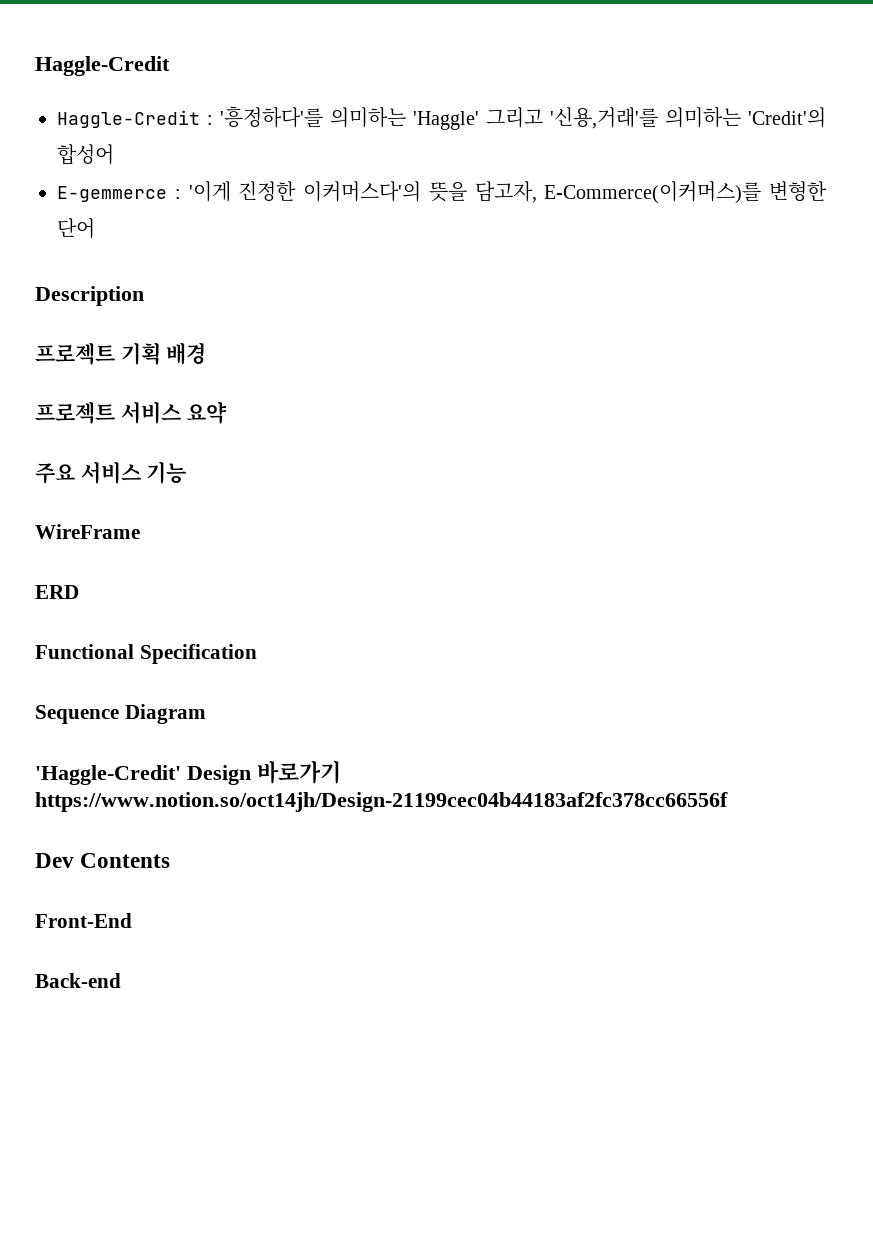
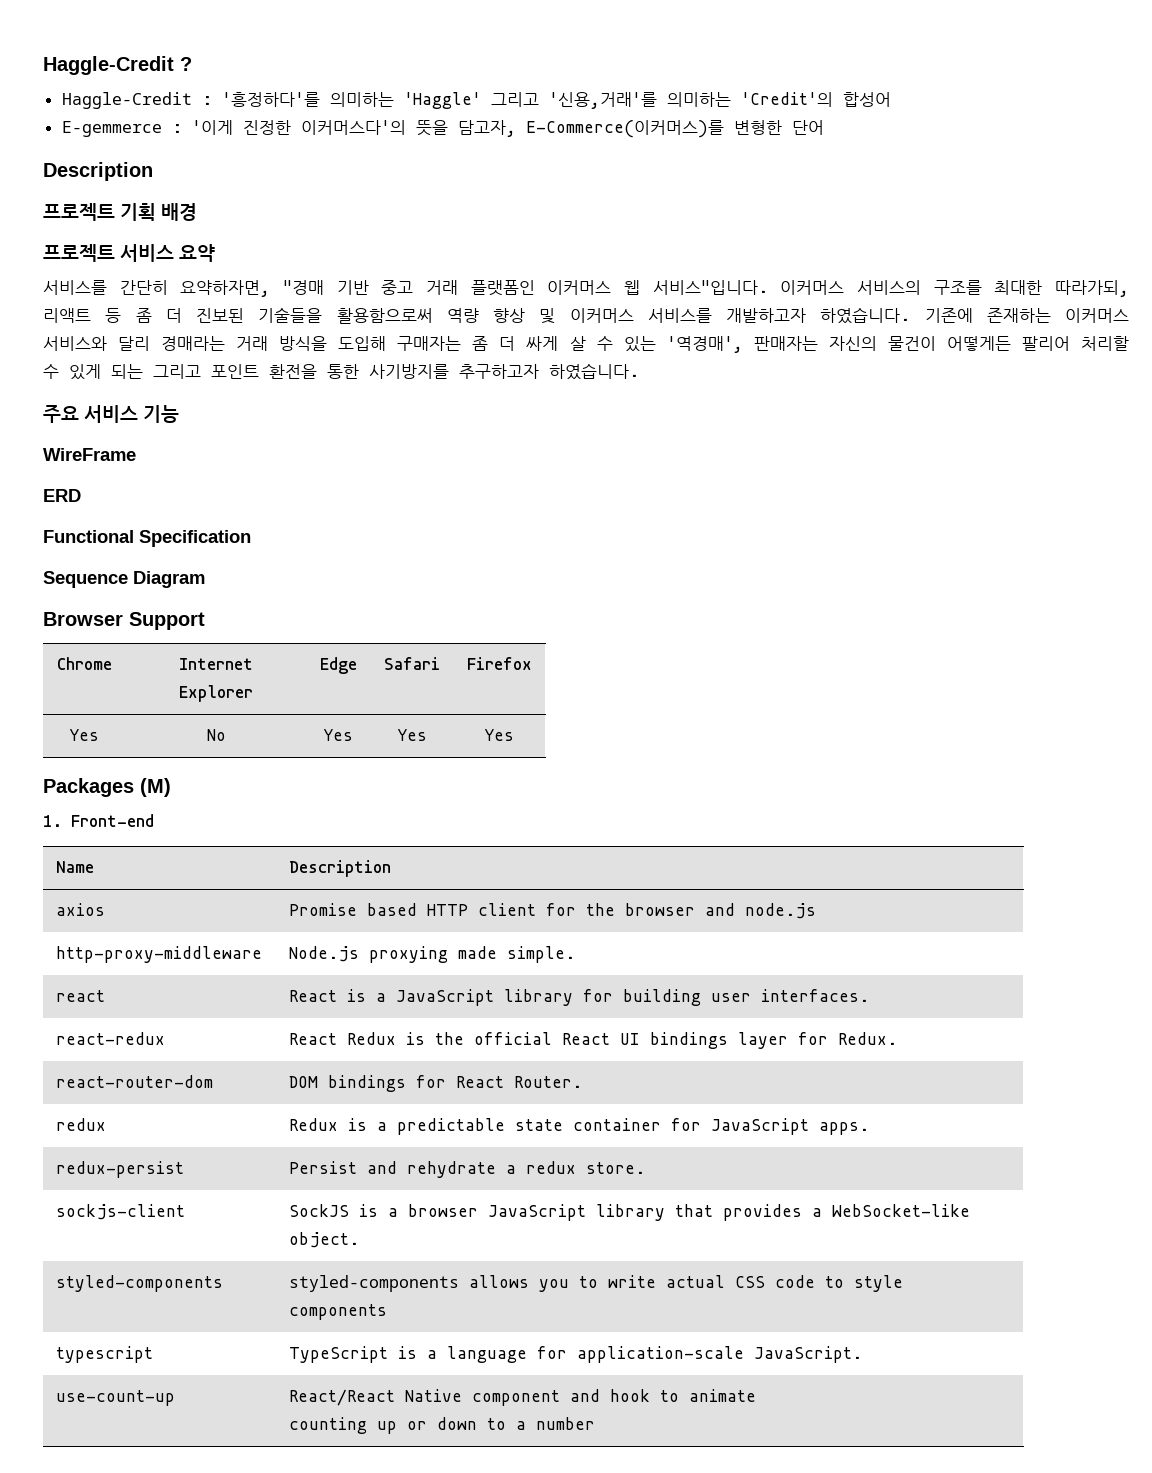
[35,56,170,76] Haggle-Credit -> [43,56,192,75] Haggle-Credit ?
(228, 413) none -> [43,280,1129,297] [43,307,1129,324] [43,336,1130,353] [43,363,639,380] // 서비스를 간단히 요약하자면, "경매 기반 중고 거래 플랫폼인 이커머스 웹 서비스"입니다. 이커머스 서비스의 구조를 최대한 따라가되, 리액트 등 좀 더 진보된 기술들을 활용함으로써 역량 향상 및 이커머스 서비스를 개발하고자 하였습니다. 기존에 존재하는 이커머스 서비스와 달리 경매라는 거래 방식을 도입해 구매자는 좀 더 싸게 살 수 있는 '역경매', 판매자는 자신의 물건이 어떻게든 팔리어 처리할 수 있게 되는 그리고 포인트 환전을 통한 사기방지를 추구하고자 하였습니다.
[35,760,341,785] [35,792,728,812] [35,853,171,868] [35,913,132,928] [35,973,121,988] 'Haggle-Credit' Design 바로가기 https://www.notion.so/oct14jh/Design-21199cec04b44183af2fc378cc66556f // Dev Contents // Front-End // Back-end -> [43,612,205,630] [57,657,112,670] [179,658,253,670] [179,685,253,702] [320,657,357,674] [384,657,440,670] [467,657,532,670] [69,729,99,741] [206,729,226,741] [323,729,353,741] [396,729,427,741] [484,729,514,741] [43,778,171,797] [43,814,154,827] [56,861,95,873] [289,860,392,877] [56,903,106,916] [289,903,817,919] [56,946,263,963] [289,946,576,963] [56,990,106,1002] [289,989,870,1006] [56,1032,166,1045] [289,1032,898,1049] [56,1075,214,1088] [289,1075,583,1092] [56,1118,107,1131] [289,1118,870,1135] [56,1161,185,1178] [289,1161,646,1178] [56,1204,186,1220] [289,1204,971,1221] [289,1232,360,1248] [56,1275,224,1292] [289,1275,904,1292] [289,1304,388,1320] [56,1346,154,1363] [289,1346,863,1363] [56,1390,176,1406] [289,1389,757,1406] [289,1417,596,1434] Browser Support // Chrome | Internet Explorer | Edge | Safari | Firefox // Yes | No | Yes | Yes | Yes // Packages (M) // 1. Front-end // Name | Description // axios | Promise based HTTP client for the browser and node.js // http-proxy-middleware | Node.js proxying made simple. // react | React is a JavaScript library for building user interfaces. // react-redux | React Redux is the official React UI bindings layer for Redux. // react-router-dom | DOM bindings for React Router. // redux | Redux is a predictable state container for JavaScript apps. // redux-persist | Persist and rehydrate a redux store. // sockjs-client | SockJS is a browser JavaScript library that provides a WebSocket-like object. // styled-components | styled-components allows you to write actual CSS code to style components // typescript | TypeScript is a language for application-scale JavaScript. // use-count-up | React/React Native component and hook to animate // counting up or down to a number

